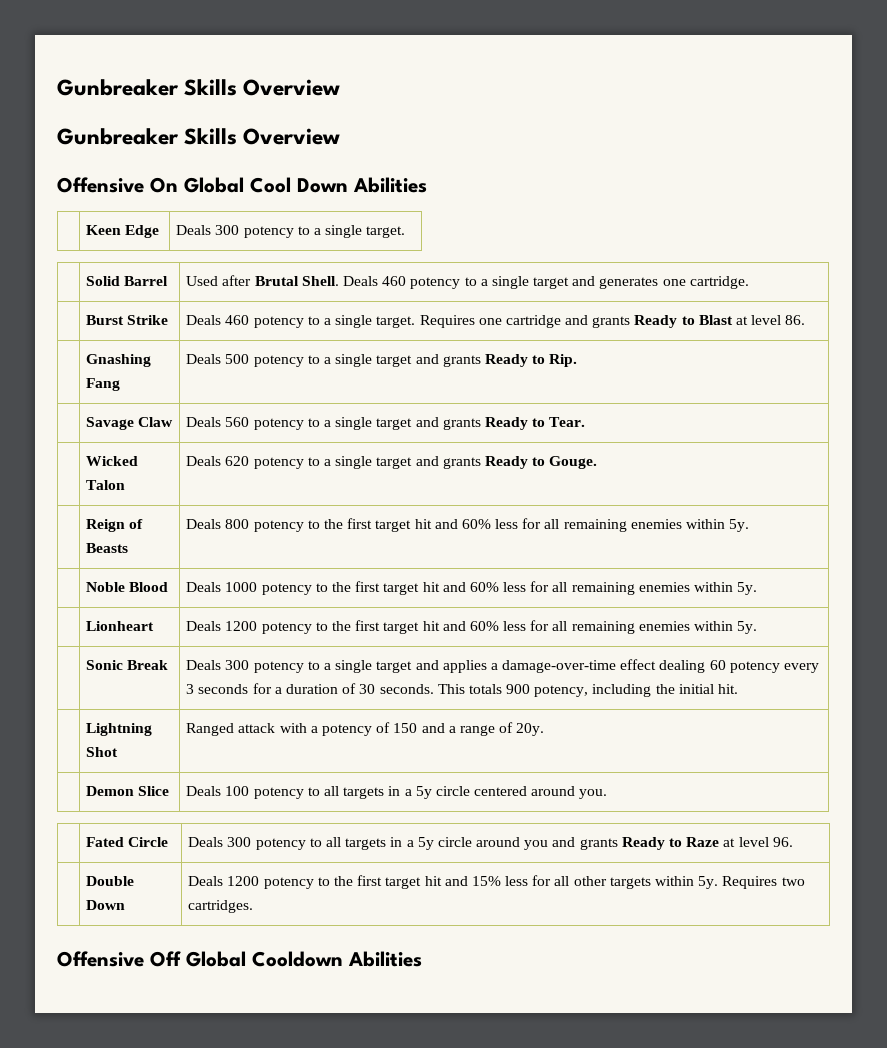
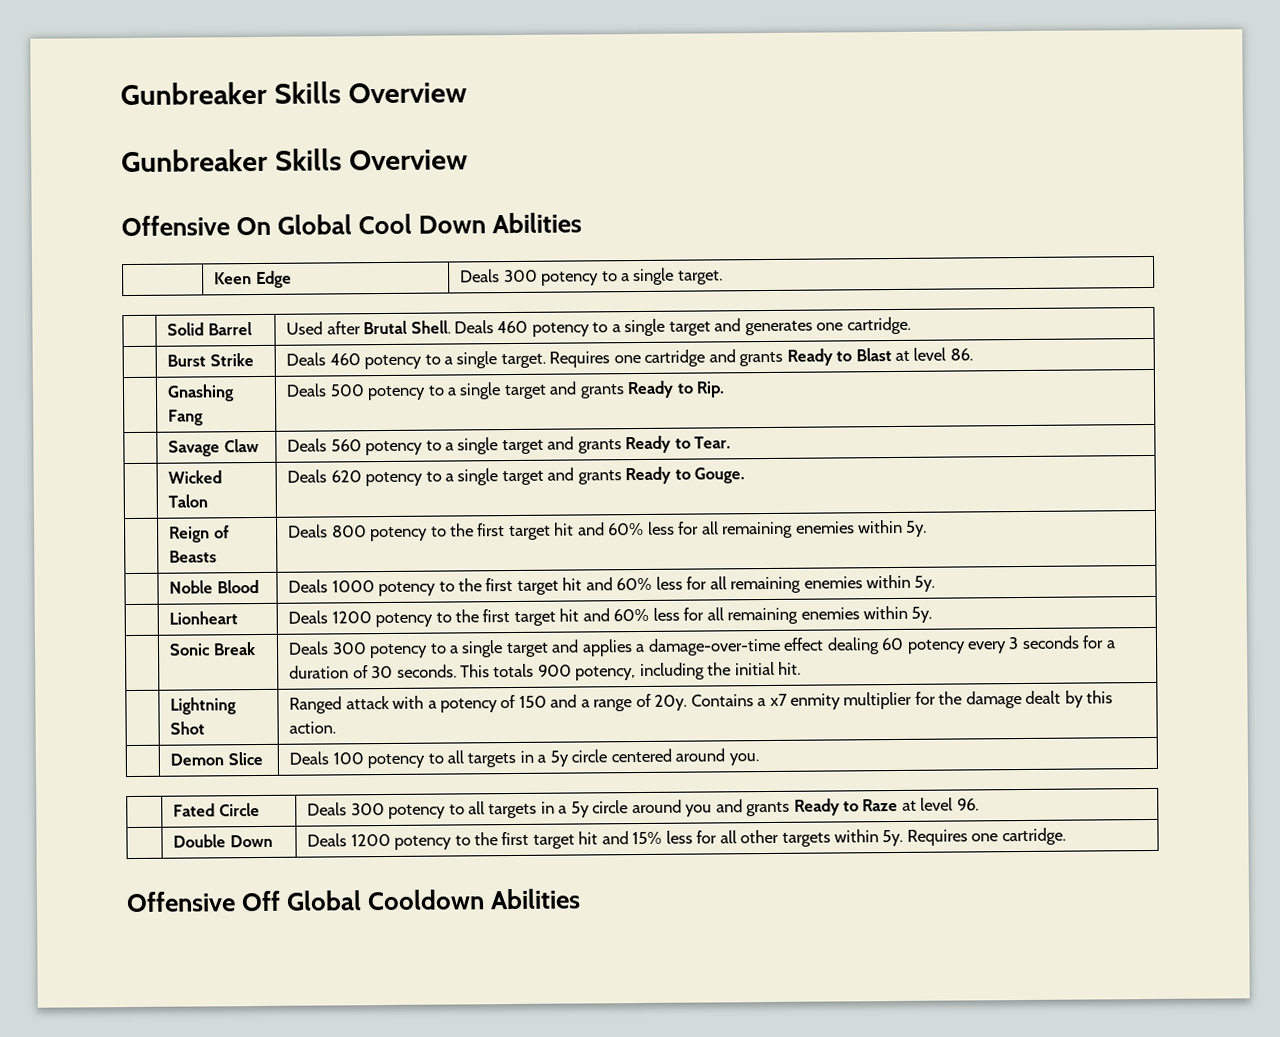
(545, 729) none -> [690,690,1114,710] [289,721,337,734] Contains a x7 enmity multiplier for the damage dealt by this action.
[781,877,805,886] [188,900,254,913] two cartridges. -> [971,827,1066,846] one cartridge.

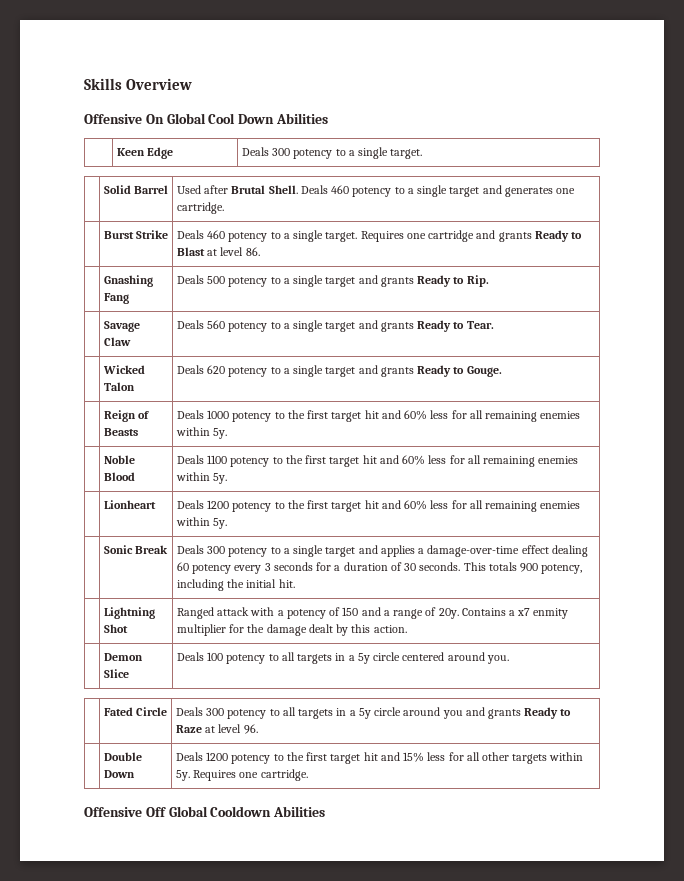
[120,81,467,106] [121,148,268,173] Gunbreaker Skills Overview // Gunbreaker -> (84, 84) none
[331,525,367,538] 800 -> [207,410,230,419] 1000
[331,580,375,593] 1000 -> [207,455,228,464] 1100

